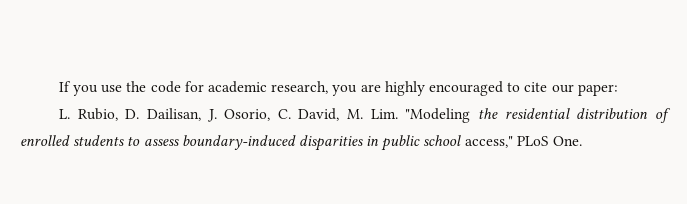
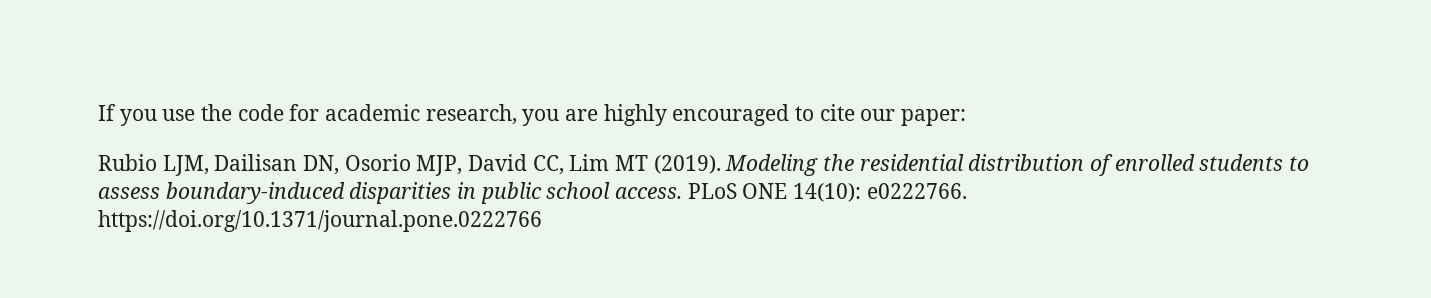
[58,108,471,123] L. Rubio, D. Dailisan, J. Osorio, C. David, M. Lim. "Modeling -> [98,154,819,176] Rubio LJM, Dailisan DN, Osorio MJP, David CC, Lim MT (2019). Modeling
[464,136,583,148] access," PLoS One. -> [615,183,967,202] [98,210,542,232] access. PLoS ONE 14(10): e0222766. https://doi.org/10.1371/journal.pone.0222766

